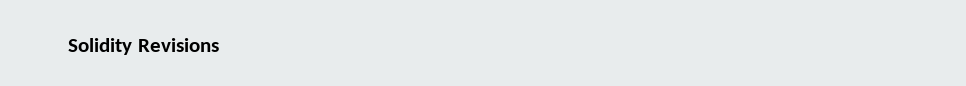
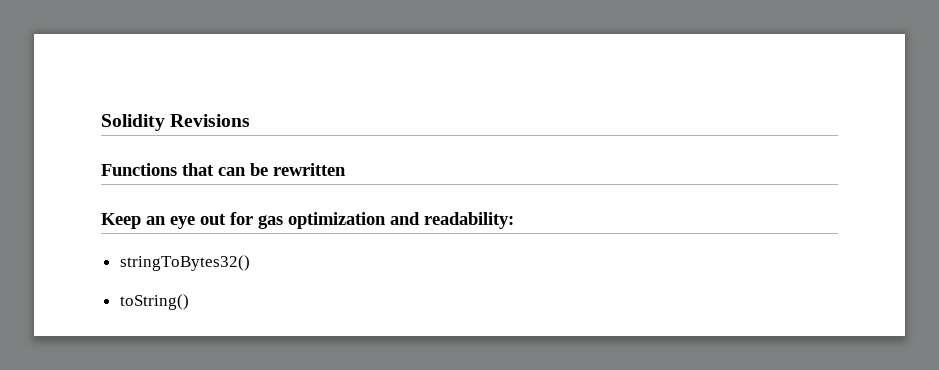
(219, 45) none -> [101,163,346,176] [101,212,514,229] [119,255,250,271] [119,294,189,310] // Functions that can be rewritten // Keep an eye out for gas optimization and readability: // stringToBytes32() // toString()

